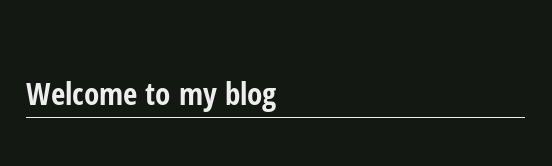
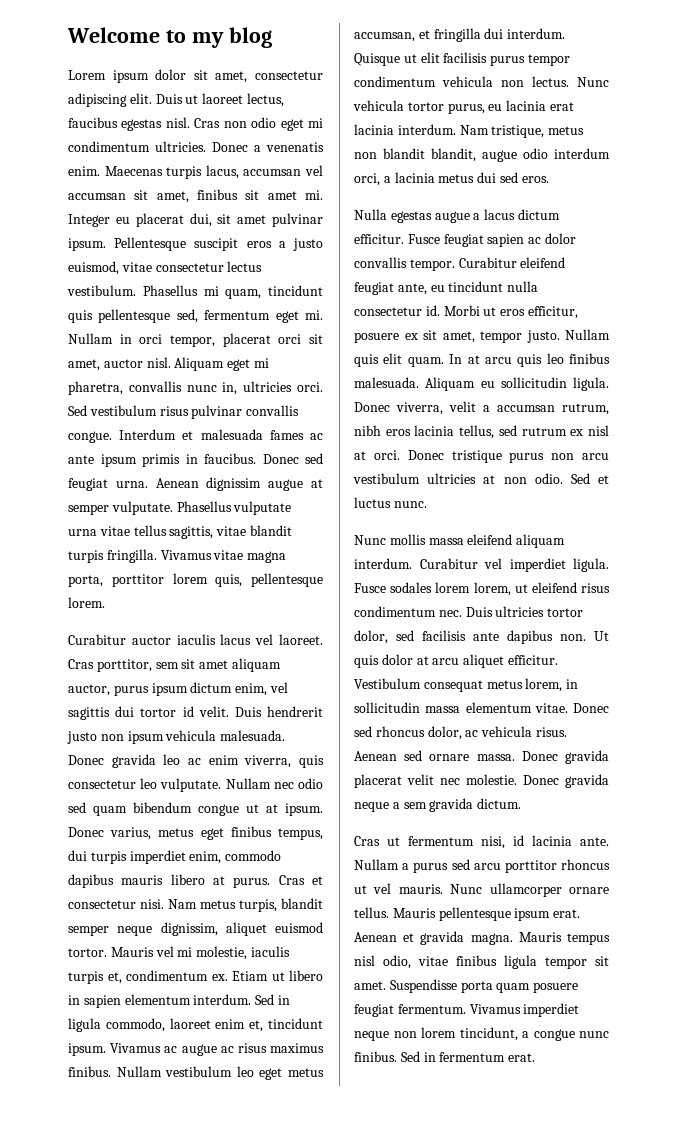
(277, 96) none -> [68,69,323,83] [68,93,284,107] [68,117,323,131] [68,141,324,152] [68,165,323,179] [68,189,323,203] [68,213,323,227] [68,237,323,251] [68,261,263,275] [67,285,323,299] [68,309,323,323] [68,333,323,347] [68,357,269,371] [68,381,323,395] [68,405,300,419] [68,429,323,443] [68,453,323,467] [68,477,323,491] [68,501,292,515] [68,525,292,539] [68,549,287,563] [68,573,323,587] [68,597,105,608] [68,634,323,645] [68,658,281,672] [68,682,288,696] [68,706,323,720] [67,730,286,744] [68,754,324,768] [68,778,323,792] [68,802,323,816] [68,826,323,840] [68,850,282,864] [68,874,323,888] [68,898,323,912] [68,922,323,936] [68,946,290,960] [68,970,323,984] [68,994,290,1008] [68,1018,323,1032] [68,1043,324,1056] [68,1066,324,1080] [354,28,566,42] [354,52,570,66] [354,76,609,87] [353,100,574,114] [354,124,585,138] [354,148,610,162] [354,172,549,186] [354,209,560,223] [354,233,576,247] [354,257,566,271] [354,281,539,295] [354,305,578,319] [354,329,610,343] [354,353,610,367] [354,377,609,391] [354,401,609,415] [354,425,609,439] [354,450,609,463] [353,473,609,484] [354,497,427,508] [354,534,566,548] [354,558,609,572] [354,582,610,596] [354,606,584,617] [354,630,609,644] [354,654,558,668] [354,678,579,692] [354,702,609,713] [354,726,567,740] [354,750,609,764] [354,774,609,788] [354,798,522,812] [354,835,609,849] [354,859,610,873] [354,883,609,897] [354,907,581,921] [354,931,610,945] [354,955,609,969] [354,979,579,993] [354,1003,580,1017] [354,1027,609,1041] [354,1051,536,1062] // Lorem ipsum dolor sit amet, consectetur adipiscing elit. Duis ut laoreet lectus, faucibus egestas nisl. Cras non odio eget mi condimentum ultricies. Donec a venenatis enim. Maecenas turpis lacus, accumsan vel accumsan sit amet, finibus sit amet mi. Integer eu placerat dui, sit amet pulvinar ipsum. Pellentesque suscipit eros a justo euismod, vitae consectetur lectus vestibulum. Phasellus mi quam, tincidunt quis pellentesque sed, fermentum eget mi. Nullam in orci tempor, placerat orci sit amet, auctor nisl. Aliquam eget mi pharetra, convallis nunc in, ultricies orci. Sed vestibulum risus pulvinar convallis congue. Interdum et malesuada fames ac ante ipsum primis in faucibus. Donec sed feugiat urna. Aenean dignissim augue at semper vulputate. Phasellus vulputate urna vitae tellus sagittis, vitae blandit turpis fringilla. Vivamus vitae magna porta, porttitor lorem quis, pellentesque lorem. // Curabitur auctor iaculis lacus vel laoreet. Cras porttitor, sem sit amet aliquam auctor, purus ipsum dictum enim, vel sagittis dui tortor id velit. Duis hendrerit justo non ipsum vehicula malesuada. Donec gravida leo ac enim viverra, quis consectetur leo vulputate. Nullam nec odio sed quam bibendum congue ut at ipsum. Donec varius, metus eget finibus tempus, dui turpis imperdiet enim, commodo dapibus mauris libero at purus. Cras et consectetur nisi. Nam metus turpis, blandit semper neque dignissim, aliquet euismod tortor. Mauris vel mi molestie, iaculis turpis et, condimentum ex. Etiam ut libero in sapien elementum interdum. Sed in ligula commodo, laoreet enim et, tincidunt ipsum. Vivamus ac augue ac risus maximus finibus. Nullam vestibulum leo eget metus accumsan, et fringilla dui interdum. Quisque ut elit facilisis purus tempor condimentum vehicula non lectus. Nunc vehicula tortor purus, eu lacinia erat lacinia interdum. Nam tristique, metus non blandit blandit, augue odio interdum orci, a lacinia metus dui sed eros. // Nulla egestas augue a lacus dictum efficitur. Fusce feugiat sapien ac dolor convallis tempor. Curabitur eleifend feugiat ante, eu tincidunt nulla consectetur id. Morbi ut eros efficitur, posuere ex sit amet, tempor justo. Nullam quis elit quam. In at arcu quis leo finibus malesuada. Aliquam eu sollicitudin ligula. Donec viverra, velit a accumsan rutrum, nibh eros lacinia tellus, sed rutrum ex nisl at orci. Donec tristique purus non arcu vestibulum ultricies at non odio. Sed et luctus nunc. // Nunc mollis massa eleifend aliquam interdum. Curabitur vel imperdiet ligula. Fusce sodales lorem lorem, ut eleifend risus condimentum nec. Duis ultricies tortor dolor, sed facilisis ante dapibus non. Ut quis dolor at arcu aliquet efficitur. Vestibulum consequat metus lorem, in sollicitudin massa elementum vitae. Donec sed rhoncus dolor, ac vehicula risus. Aenean sed ornare massa. Donec gravida placerat velit nec molestie. Donec gravida neque a sem gravida dictum. // Cras ut fermentum nisi, id lacinia ante. Nullam a purus sed arcu porttitor rhoncus ut vel mauris. Nunc ullamcorper ornare tellus. Mauris pellentesque ipsum erat. Aenean et gravida magna. Mauris tempus nisl odio, vitae finibus ligula tempor sit amet. Suspendisse porta quam posuere feugiat fermentum. Vivamus imperdiet neque non lorem tincidunt, a congue nunc finibus. Sed in fermentum erat.

